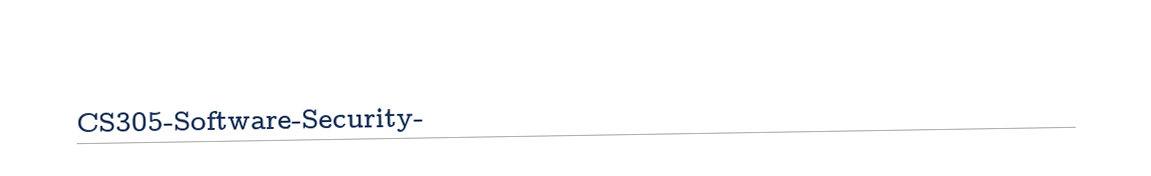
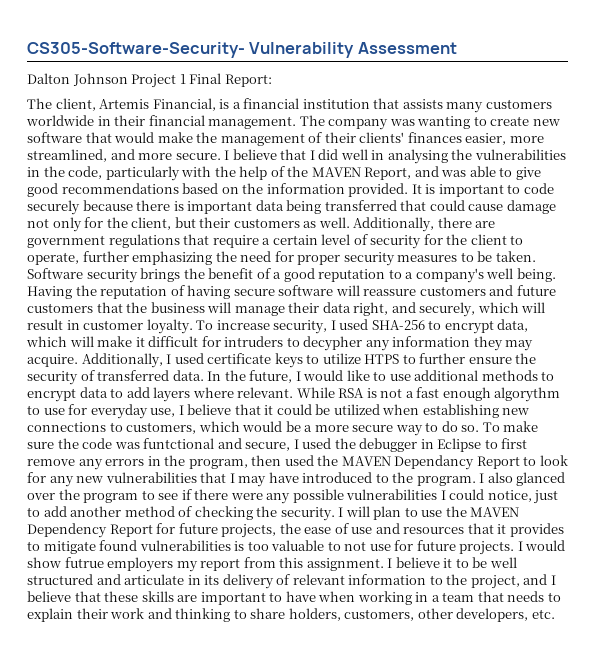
(424, 122) none -> [249,42,457,58] [27,73,272,88] [27,98,552,113] [26,115,560,130] [27,132,544,146] [27,149,566,164] [27,166,541,181] [27,183,554,197] [27,200,556,215] [27,217,496,232] [27,234,524,249] [27,251,536,266] [27,268,556,283] [27,285,556,299] [27,302,546,317] [27,319,529,334] [26,336,534,351] [27,353,537,368] [27,370,555,385] [27,387,561,402] [27,404,530,419] [27,421,539,436] [27,438,528,452] [27,455,568,470] [27,472,566,487] [27,489,559,504] [27,506,520,521] [27,523,564,538] [27,540,566,555] [27,557,517,572] [27,574,556,589] [27,591,561,605] [27,608,555,622] Vulnerability Assessment // Dalton Johnson Project 1 Final Report: // The client, Artemis Financial, is a financial institution that assists many customers worldwide in their financial management. The company was wanting to create new software that would make the management of their clients' finances easier, more streamlined, and more secure. I believe that I did well in analysing the vulnerabilities in the code, particularly with the help of the MAVEN Report, and was able to give good recommendations based on the information provided. It is important to code securely because there is important data being transferred that could cause damage not only for the client, but their customers as well. Additionally, there are government regulations that require a certain level of security for the client to operate, further emphasizing the need for proper security measures to be taken. Software security brings the benefit of a good reputation to a company's well being. Having the reputation of having secure software will reassure customers and future customers that the business will manage their data right, and securely, which will result in customer loyalty. To increase security, I used SHA-256 to encrypt data, which will make it difficult for intruders to decypher any information they may acquire. Additionally, I used certificate keys to utilize HTPS to further ensure the security of transferred data. In the future, I would like to use additional methods to encrypt data to add layers where relevant. While RSA is not a fast enough algorythm to use for everyday use, I believe that it could be utilized when establishing new connections to customers, which would be a more secure way to do so. To make sure the code was funtctional and secure, I used the debugger in Eclipse to first remove any errors in the program, then used the MAVEN Dependancy Report to look for any new vulnerabilities that I may have introduced to the program. I also glanced over the program to see if there were any possible vulnerabilities I could notice, just to add another method of checking the security. I will plan to use the MAVEN Dependency Report for future projects, the ease of use and resources that it provides to mitigate found vulnerabilities is too valuable to not use for future projects. I would show futrue employers my report from this assignment. I believe it to be well structured and articulate in its delivery of relevant information to the project, and I believe that these skills are important to have when working in a team that needs to explain their work and thinking to share holders, customers, other developers, etc.

